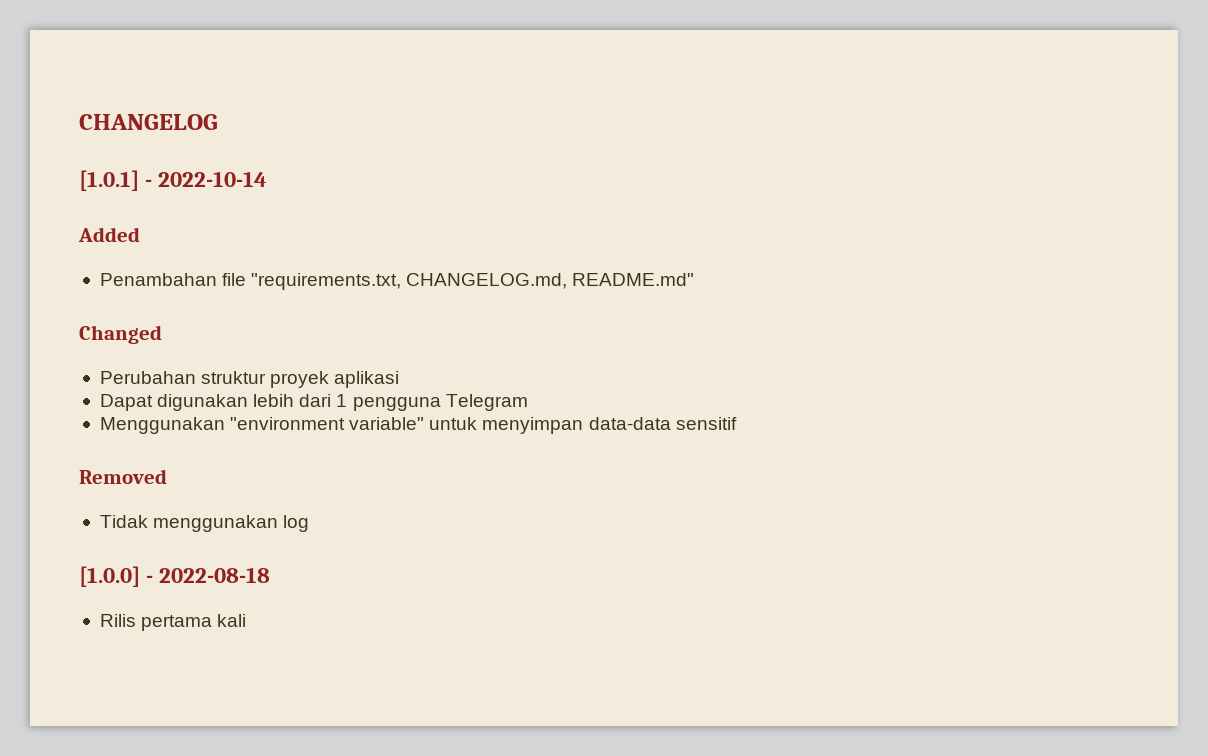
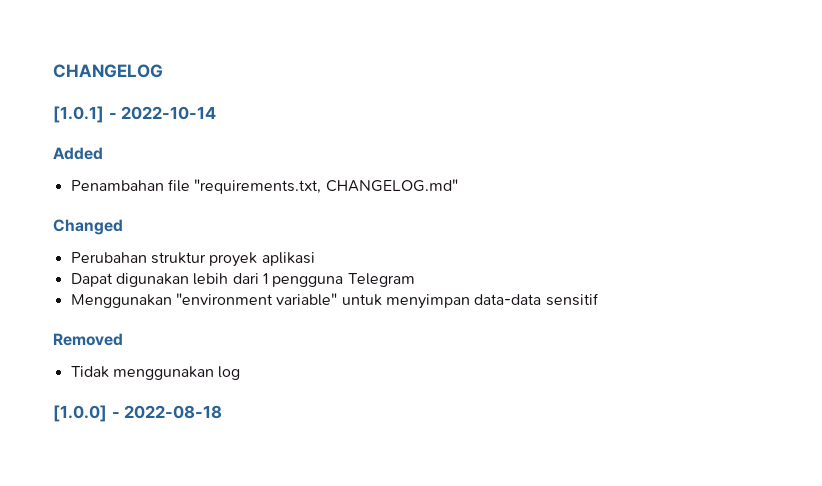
[406,273,695,289] CHANGELOG.md, README.md" -> [325,179,458,192] CHANGELOG.md"
[99,614,247,631] // Rilis pertama kali -> (223, 412) none

